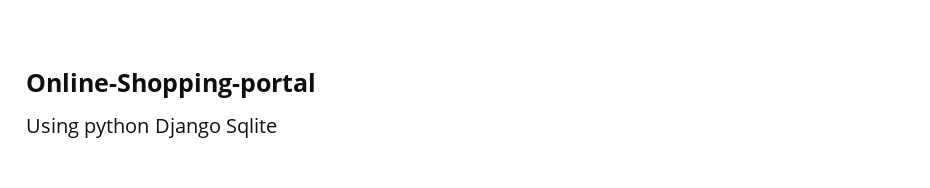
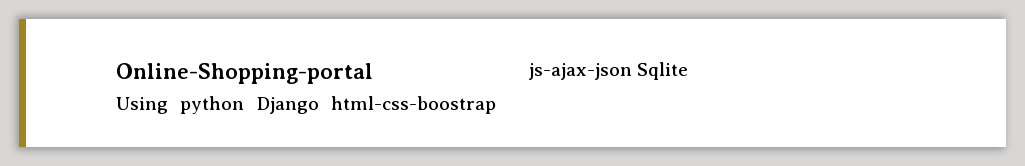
(221, 127) none -> [331,96,496,114] [529,63,632,80] html-css-boostrap js-ajax-json

